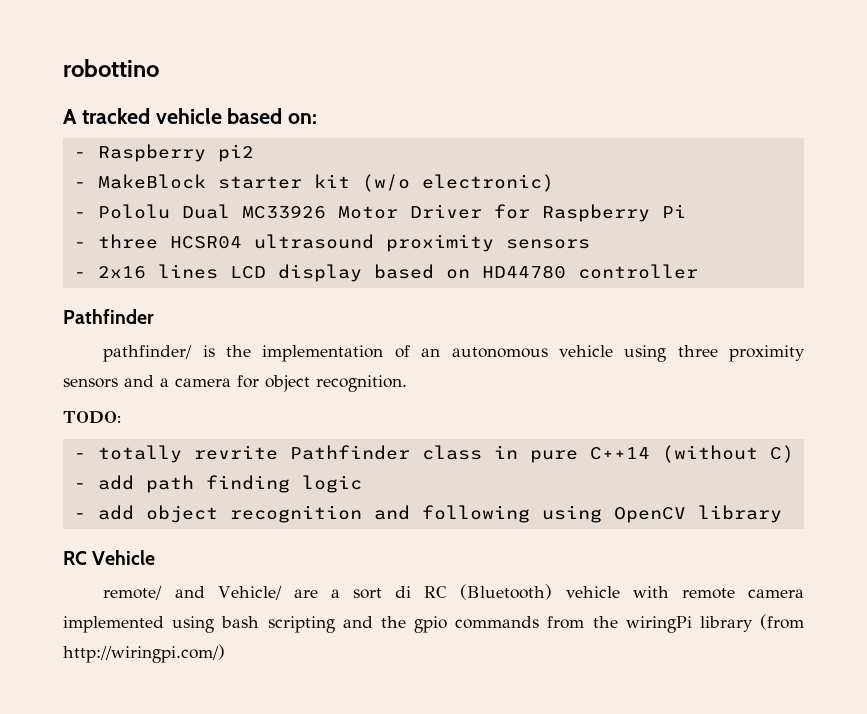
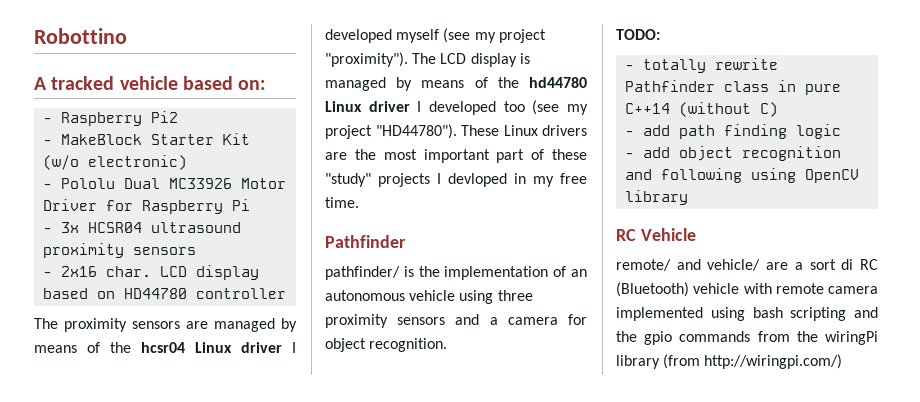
[63,59,159,77] robottino -> [34,28,127,44] Robottino
[217,144,254,162] pi2 -> [151,111,179,123] Pi2
[217,174,350,189] starter kit -> [151,133,251,145] Starter Kit
[97,234,158,249] three -> [61,222,80,233] 3x
[157,264,218,279] lines -> [106,266,152,277] char.
(698, 271) none -> [34,318,297,332] [34,342,296,353] [325,28,546,43] [325,52,530,67] [325,77,587,91] [325,100,588,115] [325,124,587,139] [325,149,587,163] [325,173,587,187] [325,197,359,208] // The proximity sensors are managed by means of the hcsr04 Linux driver I developed myself (see my project "proximity"). The LCD display is managed by means of the hd44780 Linux driver I developed too (see my project "HD44780"). These Linux drivers are the most important part of these "study" projects I devloped in my free time.
[193,445,278,460] revrite -> [715,58,779,70] rewrite
[217,586,282,600] Vehicle/ -> [707,259,761,271] vehicle/

